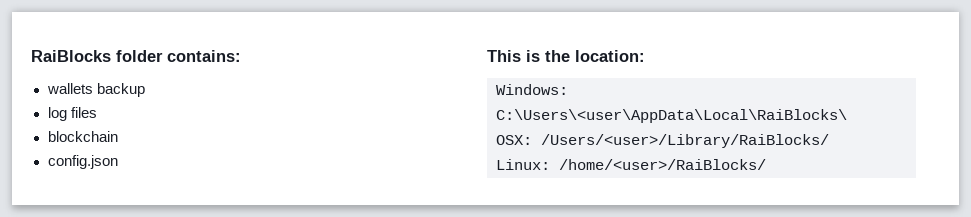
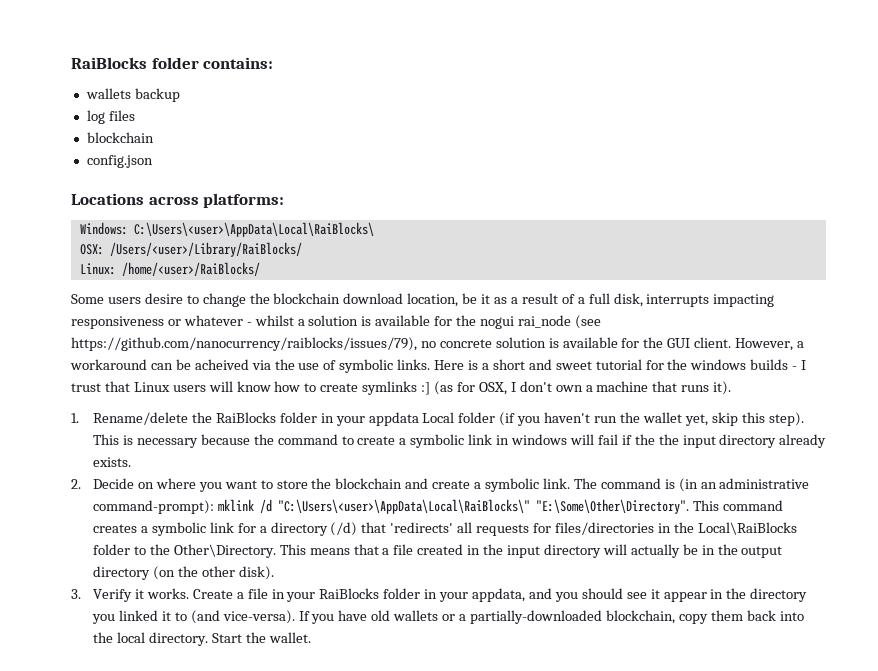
[487,50,645,62] This is the location: -> [71,193,285,208] Locations across platforms:
[496,109,847,123] C:\Users\<user\AppData\Local\RaiBlocks\ -> [133,222,374,237] C:\Users\<user>\AppData\Local\RaiBlocks\
(766, 164) none -> [71,293,775,307] [71,315,601,329] [71,337,805,351] [70,359,807,373] [71,381,732,395] [71,412,804,426] [93,434,827,448] [93,457,132,467] [71,478,810,492] [93,499,783,514] [93,522,797,536] [93,544,783,558] [93,566,274,580] [71,588,808,602] [92,610,804,624] [93,632,311,646] // Some users desire to change the blockchain download location, be it as a result of a full disk, interrupts impacting responsiveness or whatever - whilst a solution is available for the nogui rai_node (see https://github.com/nanocurrency/raiblocks/issues/79), no concrete solution is available for the GUI client. However, a workaround can be acheived via the use of symbolic links. Here is a short and sweet tutorial for the windows builds - I trust that Linux users will know how to create symlinks :] (as for OSX, I don't own a machine that runs it). // 1. Rename/delete the RaiBlocks folder in your appdata Local folder (if you haven't run the wallet yet, skip this step). This is necessary because the command to create a symbolic link in windows will fail if the the input directory already exists. // 2. Decide on where you want to store the blockchain and create a symbolic link. The command is (in an administrative command-prompt): mklink /d "C:\Users\<user>\AppData\Local\RaiBlocks\" "E:\Some\Other\Directory". This command creates a symbolic link for a directory (/d) that 'redirects' all requests for files/directories in the Local\RaiBlocks folder to the Other\Directory. This means that a file created in the input directory will actually be in the output directory (on the other disk). // 3. Verify it works. Create a file in your RaiBlocks folder in your appdata, and you should see it appear in the directory you linked it to (and vice-versa). If you have old wallets or a partially-downloaded blockchain, copy them back into the local directory. Start the wallet.

